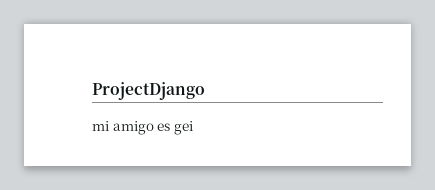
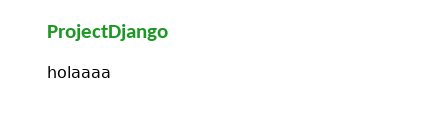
[92,121,193,135] mi amigo es gei -> [47,66,111,78] holaaaa

